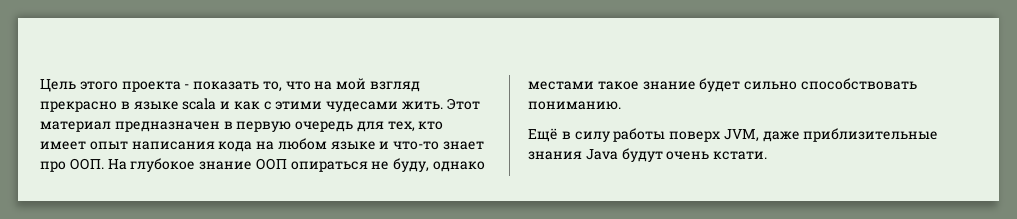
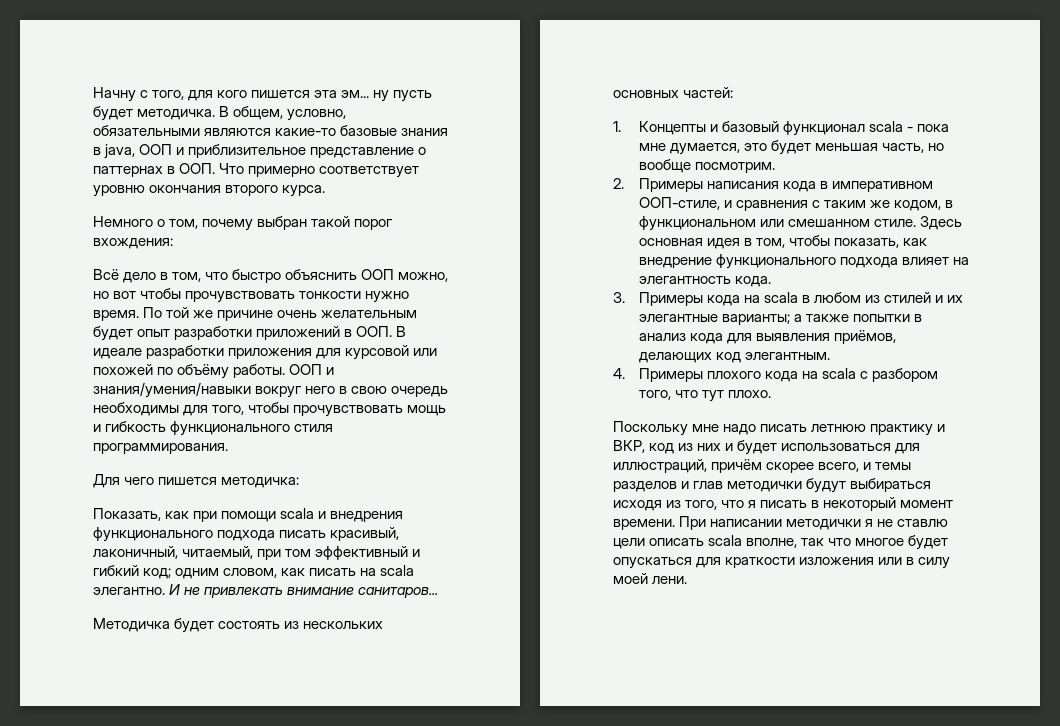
[40,78,421,92] [40,98,480,112] [40,121,444,132] [40,138,485,152] [40,158,486,172] [528,78,917,92] [528,101,621,110] [528,128,939,142] [528,148,768,162] Цель этого проекта - показать то, что на мой взгляд прекрасно в языке scala и как с этими чудесами жить. Этот материал предназначен в первую очередь для тех, кто имеет опыт написания кода на любом языке и что-то знает про ООП. На глубокое знание ООП опираться не буду, однако местами такое знание будет сильно способствовать пониманию. // Ещё в силу работы поверх JVM, даже приблизительные знания Java будут очень кстати. -> [93,87,433,102] [93,106,347,121] [93,125,449,136] [93,144,427,159] [93,163,420,178] [93,185,326,197] [93,216,393,231] [93,238,173,249] [93,269,449,283] [93,288,410,303] [93,307,418,321] [93,326,407,341] [93,345,438,360] [93,364,335,379] [93,382,449,398] [93,402,447,417] [93,421,334,436] [93,443,228,454] [93,474,300,488] [93,508,404,522] [93,527,400,542] [93,546,421,560] [93,565,415,579] [93,584,439,598] [93,618,384,633] [613,87,734,98] [613,121,949,136] [638,140,944,155] [638,159,775,173] [613,178,933,192] [638,197,953,211] [638,216,962,231] [638,235,927,249] [638,254,969,269] [638,276,771,287] [613,292,964,306] [638,314,922,325] [638,330,896,344] [638,352,830,363] [613,368,938,382] [638,390,771,402] [613,421,946,436] [613,440,921,455] [613,459,912,473] [613,478,932,493] [613,497,954,511] [613,516,949,530] [613,535,949,550] [613,557,951,569] [613,573,688,584] Начну с того, для кого пишется эта эм... ну пусть будет методичка. В общем, условно, обязательными являются какие-то базовые знания в java, ООП и приблизительное представление о паттернах в ООП. Что примерно соответствует уровню окончания второго курса. // Немного о том, почему выбран такой порог вхождения: // Всё дело в том, что быстро объяснить ООП можно, но вот чтобы прочувствовать тонкости нужно время. По той же причине очень желательным будет опыт разработки приложений в ООП. В идеале разработки приложения для курсовой или похожей по объёму работы. ООП и знания/умения/навыки вокруг него в свою очередь необходимы для того, чтобы прочувствовать мощь и гибкость функционального стиля программирования. // Для чего пишется методичка: // Показать, как при помощи scala и внедрения функционального подхода писать красивый, лаконичный, читаемый, при том эффективный и гибкий код; одним словом, как писать на scala элегантно. И не привлекать внимание санитаров... // Методичка будет состоять из нескольких основных частей: // 1. Концепты и базовый функционал scala - пока мне думается, это будет меньшая часть, но вообще посмотрим. // 2. Примеры написания кода в императивном ООП-стиле, и сравнения с таким же кодом, в функциональном или смешанном стиле. Здесь основная идея в том, чтобы показать, как внедрение функционального подхода влияет на элегантность кода. // 3. Примеры кода на scala в любом из стилей и их элегантные варианты; а также попытки в анализ кода для выявления приёмов, делающих код элегантным. // 4. Примеры плохого кода на scala с разбором того, что тут плохо. // Поскольку мне надо писать летнюю практику и ВКР, код из них и будет использоваться для иллюстраций, причём скорее всего, и темы разделов и глав методички будут выбираться исходя из того, что я писать в некоторый момент времени. При написании методички я не ставлю цели описать scala вполне, так что многое будет опускаться для краткости изложения или в силу моей лени.

